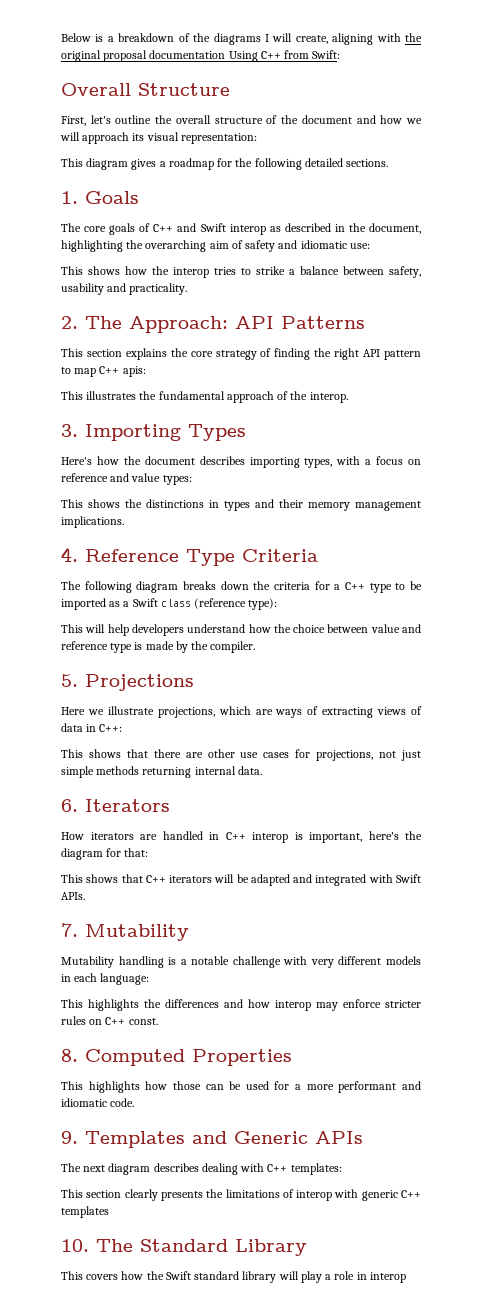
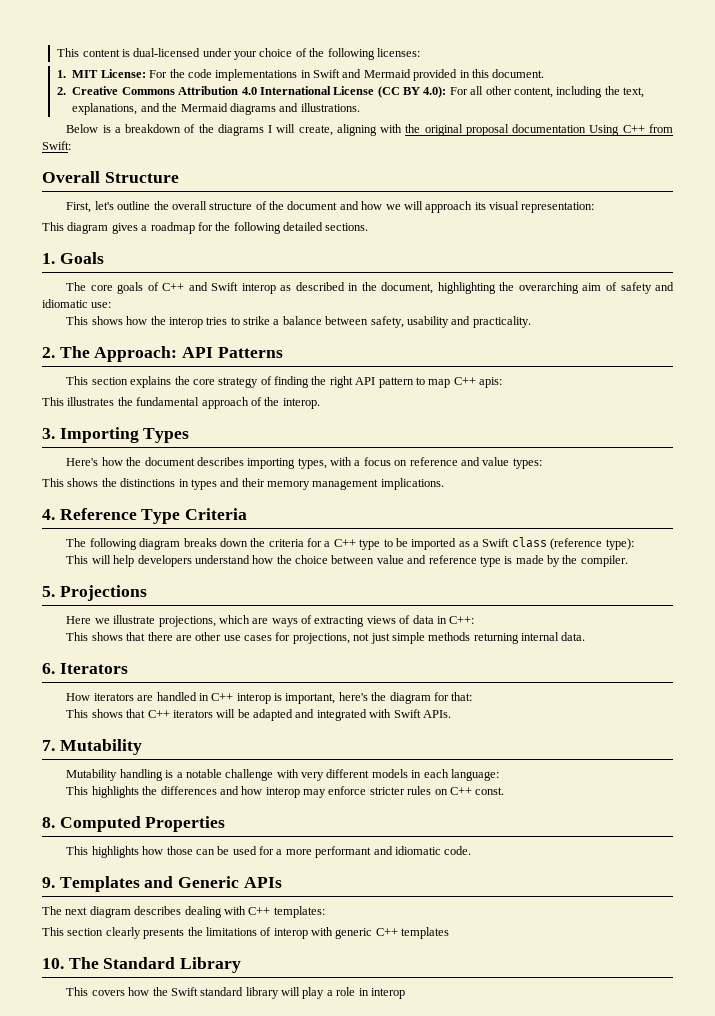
(61, 37) none -> [57,48,420,60] [57,69,545,81] [57,86,645,98] [72,103,360,115] This content is dual-licensed under your choice of the following licenses: // 1. MIT License: For the code implementations in Swift and Mermaid provided in this document. // 2. Creative Commons Attribution 4.0 International License (CC BY 4.0): For all other content, including the text, explanations, and the Mermaid diagrams and illustrations. //

